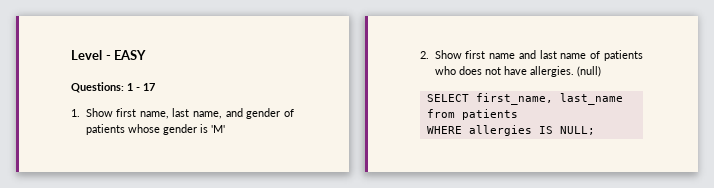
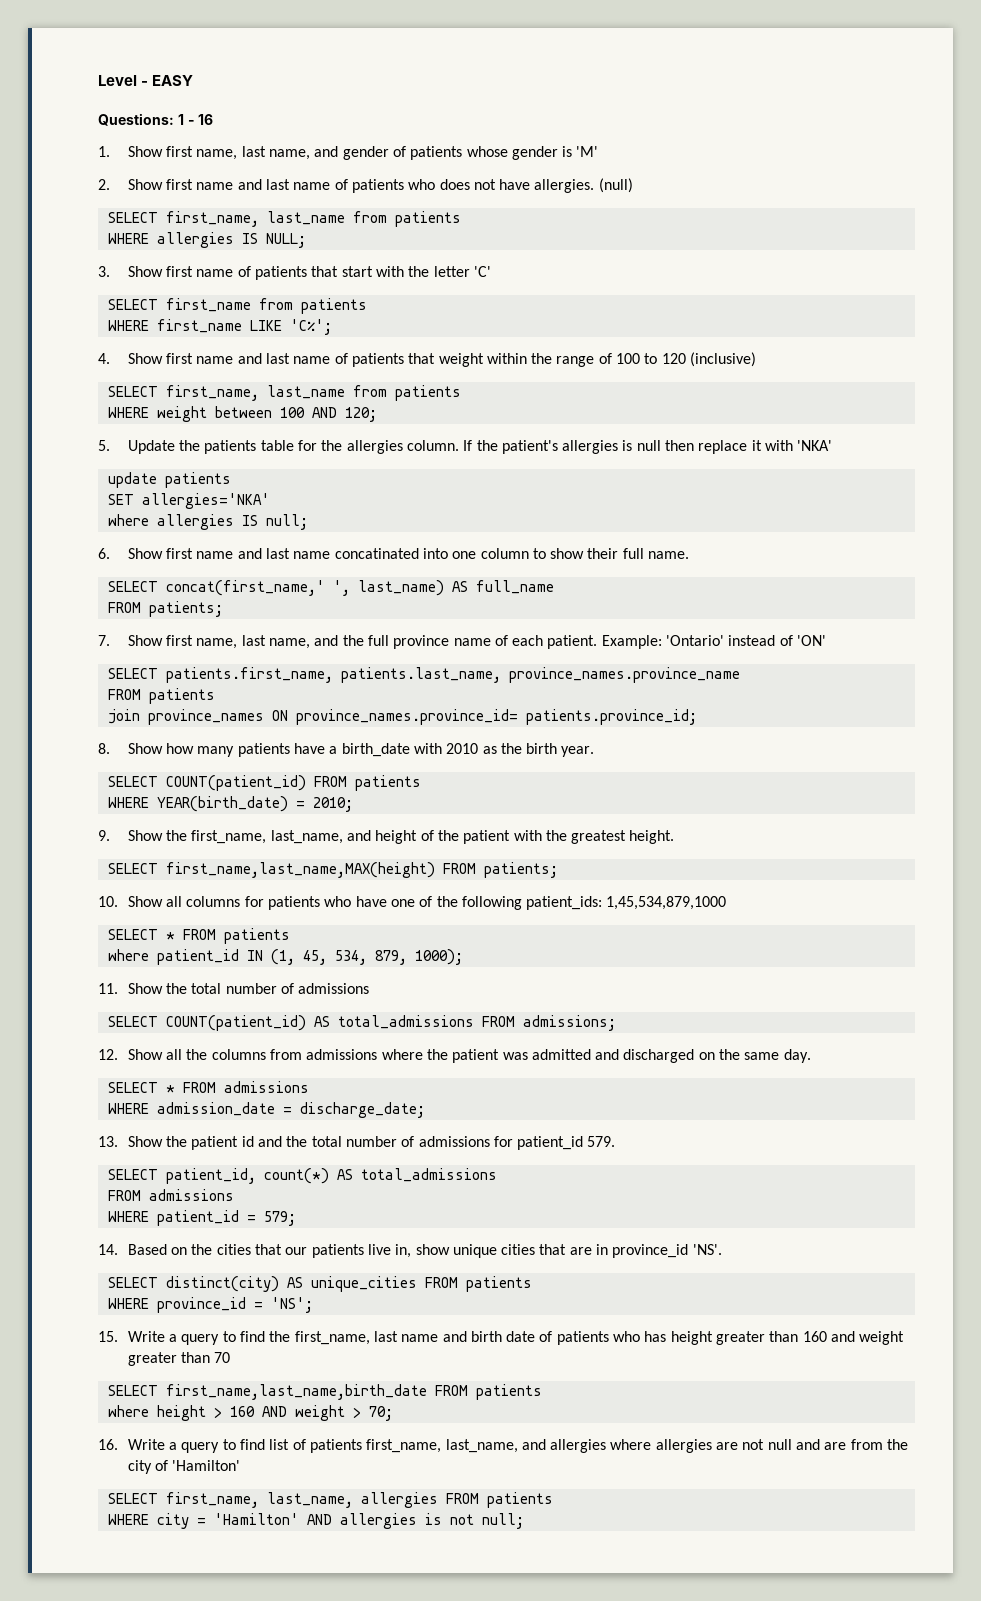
[143,83,155,91] 17 -> [198,114,214,125] 16
(595, 130) none -> [98,266,491,280] [107,298,367,314] [107,319,332,335] [98,352,757,367] [107,385,461,401] [107,406,377,422] [98,440,833,454] [107,472,231,488] [107,493,270,509] [107,514,308,530] [98,548,690,559] [107,580,554,596] [107,601,223,617] [98,635,827,649] [107,667,740,683] [107,688,215,704] [107,709,697,725] [98,743,595,757] [107,775,421,791] [107,796,353,812] [98,830,675,844] [107,862,558,878] [98,896,727,910] [107,928,290,944] [107,949,463,965] [98,983,370,994] [107,1015,616,1031] [98,1049,811,1063] [107,1081,309,1093] [107,1102,425,1118] [98,1136,616,1150] [107,1168,497,1184] [107,1189,234,1201] [107,1210,296,1226] [98,1244,722,1258] [107,1276,532,1292] [107,1297,313,1313] [98,1331,905,1345] [127,1352,231,1366] [107,1384,542,1400] [107,1405,393,1421] [98,1439,909,1453] [127,1460,241,1474] [107,1492,553,1508] [107,1513,524,1529] // 3. Show first name of patients that start with the letter 'C' // SELECT first_name from patients // WHERE first_name LIKE 'C%'; // 4. Show first name and last name of patients that weight within the range of 100 to 120 (inclusive) // SELECT first_name, last_name from patients // WHERE weight between 100 AND 120; // 5. Update the patients table for the allergies column. If the patient's allergies is null then replace it with 'NKA' // update patients // SET allergies='NKA' // where allergies IS null; // 6. Show first name and last name concatinated into one column to show their full name. // SELECT concat(first_name,' ', last_name) AS full_name // FROM patients; // 7. Show first name, last name, and the full province name of each patient. Example: 'Ontario' instead of 'ON' // SELECT patients.first_name, patients.last_name, province_names.province_name // FROM patients // join province_names ON province_names.province_id= patients.province_id; // 8. Show how many patients have a birth_date with 2010 as the birth year. // SELECT COUNT(patient_id) FROM patients // WHERE YEAR(birth_date) = 2010; // 9. Show the first_name, last_name, and height of the patient with the greatest height. // SELECT first_name,last_name,MAX(height) FROM patients; // 10. Show all columns for patients who have one of the following patient_ids: 1,45,534,879,1000 // SELECT * FROM patients // where patient_id IN (1, 45, 534, 879, 1000); // 11. Show the total number of admissions // SELECT COUNT(patient_id) AS total_admissions FROM admissions; // 12. Show all the columns from admissions where the patient was admitted and discharged on the same day. // SELECT * FROM admissions // WHERE admission_date = discharge_date; // 13. Show the patient id and the total number of admissions for patient_id 579. // SELECT patient_id, count(*) AS total_admissions // FROM admissions // WHERE patient_id = 579; // 14. Based on the cities that our patients live in, show unique cities that are in province_id 'NS'. // SELECT distinct(city) AS unique_cities FROM patients // WHERE province_id = 'NS'; // 15. Write a query to find the first_name, last name and birth date of patients who has height greater than 160 and weight greater than 70 // SELECT first_name,last_name,birth_date FROM patients // where height > 160 AND weight > 70; // 16. Write a query to find list of patients first_name, last_name, and allergies where allergies are not null and are from the city of 'Hamilton' // SELECT first_name, last_name, allergies FROM patients // WHERE city = 'Hamilton' AND allergies is not null;

